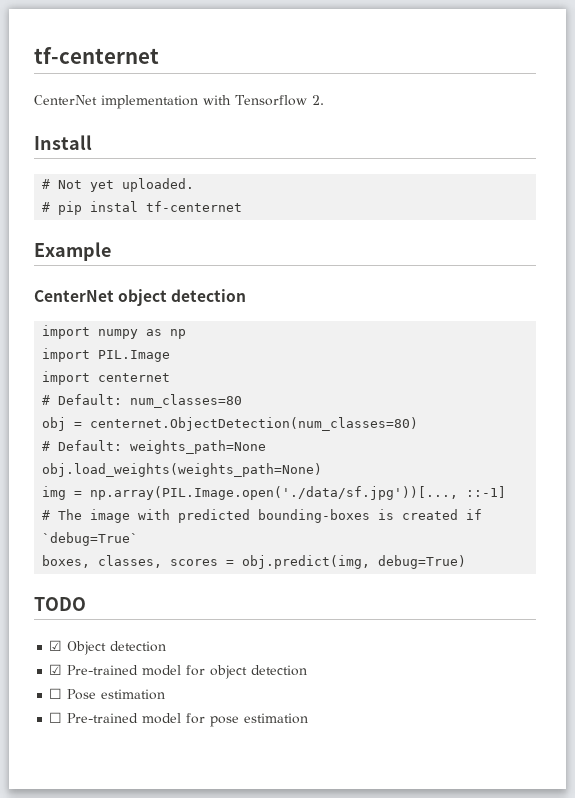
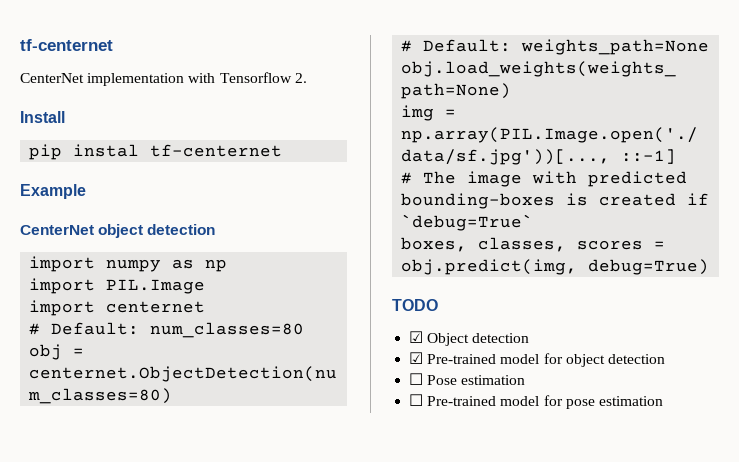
[42,178,195,192] [42,202,51,212] # Not yet uploaded. // # -> (65, 117) none

